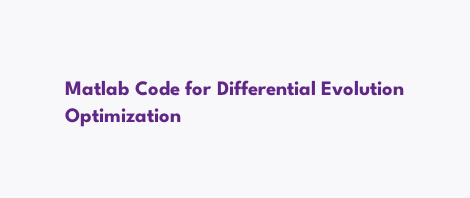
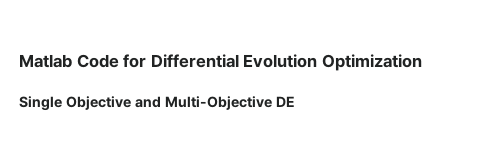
(181, 117) none -> [19,96,295,111] // Single Objective and Multi-Objective DE

